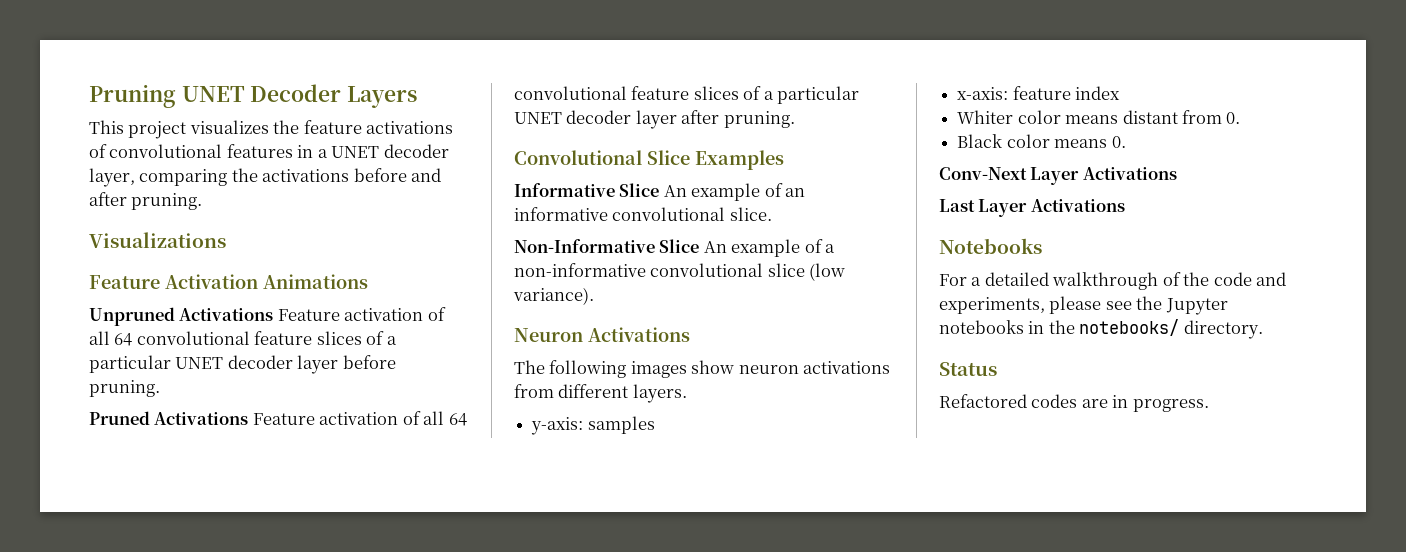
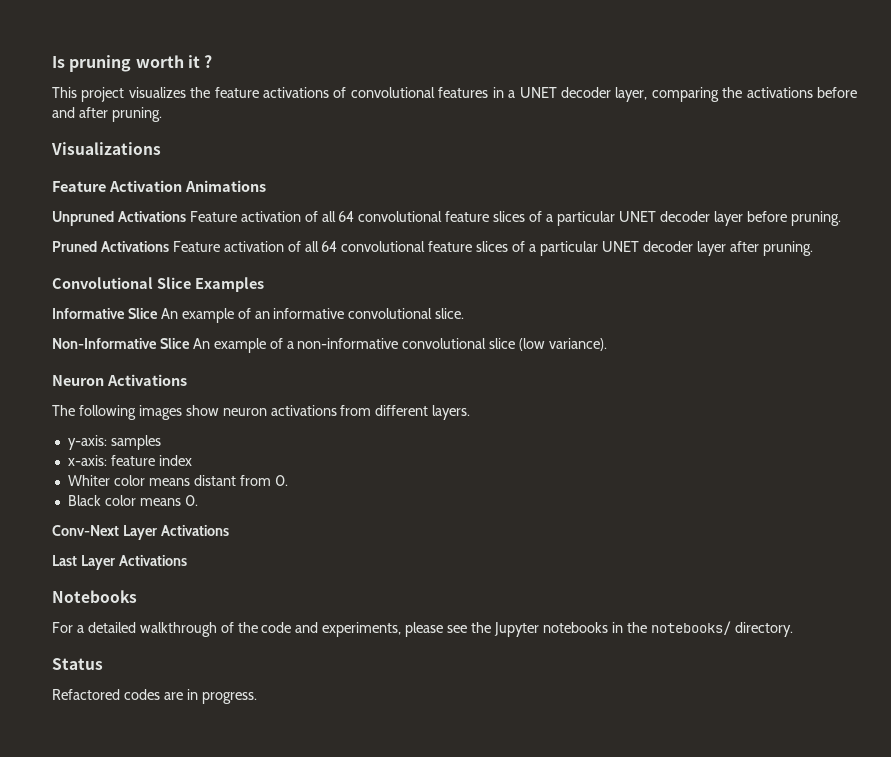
[89,84,418,108] Pruning UNET Decoder Layers -> [52,55,213,72] Is pruning worth it ?

